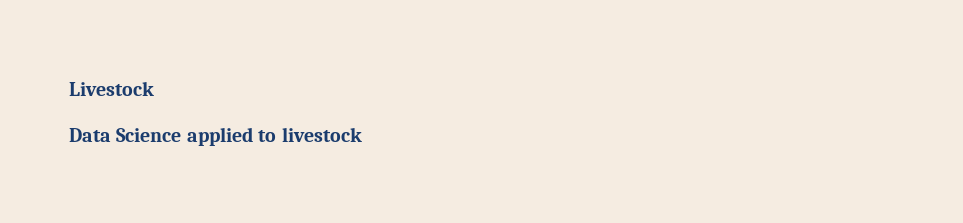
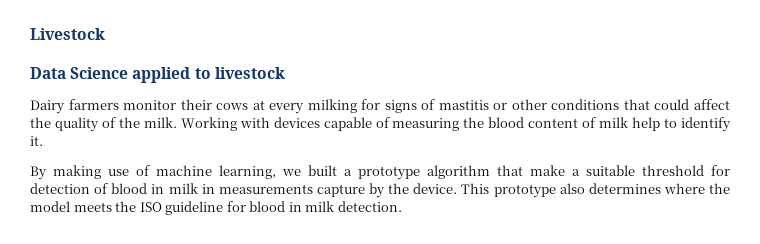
(362, 134) none -> [30,99,731,114] [30,117,732,132] [30,136,43,146] [30,165,730,180] [30,183,730,198] [30,201,402,215] // Dairy farmers monitor their cows at every milking for signs of mastitis or other conditions that could affect the quality of the milk. Working with devices capable of measuring the blood content of milk help to identify it. // By making use of machine learning, we built a prototype algorithm that make a suitable threshold for detection of blood in milk in measurements capture by the device. This prototype also determines where the model meets the ISO guideline for blood in milk detection.

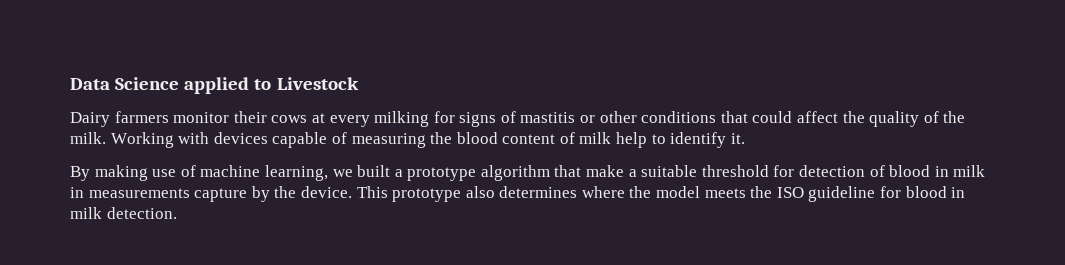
[30,28,105,40] Livestock // -> (70, 84) none
[214,67,285,79] livestock -> [276,77,359,90] Livestock

